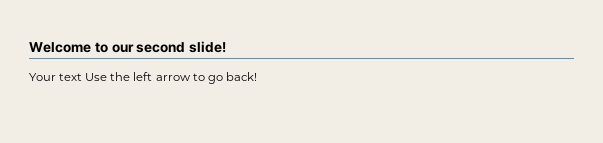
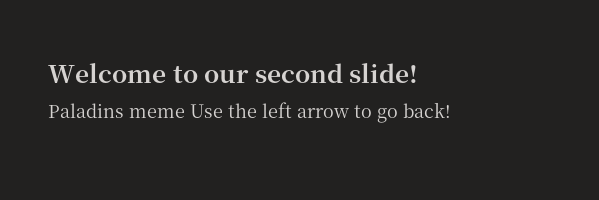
[29,73,83,81] Your text -> [48,103,185,118] Paladins meme

